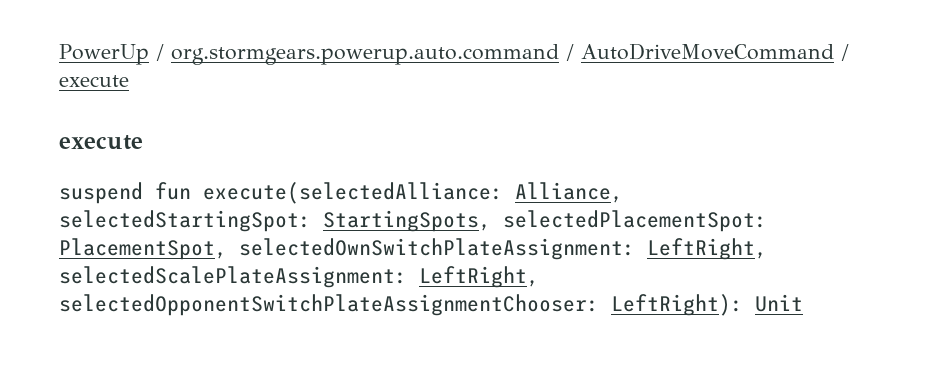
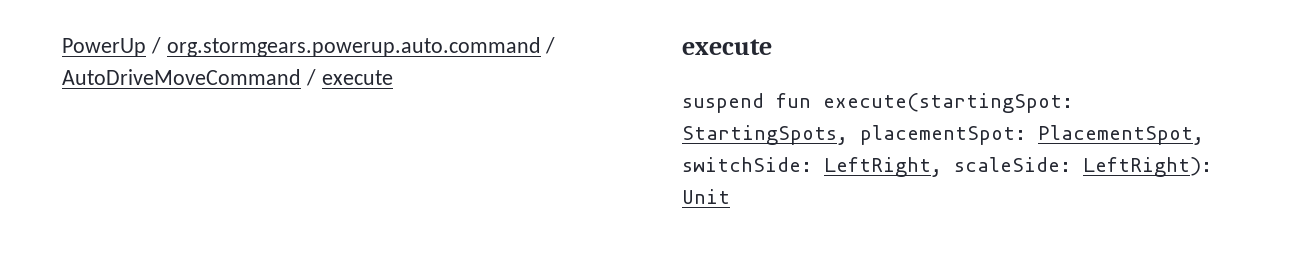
[203,182,623,204] [59,210,767,232] [59,238,767,260] [59,266,539,288] [59,294,599,316] execute(selectedAlliance: Alliance, selectedStartingSpot: StartingSpots, selectedPlacementSpot: PlacementSpot, selectedOwnSwitchPlateAssignment: LeftRight, selectedScalePlateAssignment: LeftRight, selectedOpponentSwitchPlateAssignmentChooser: -> [823,93,1073,113] [682,125,1204,145] [682,157,1071,177] execute(startingSpot: StartingSpots, placementSpot: PlacementSpot, switchSide: LeftRight, scaleSide:

